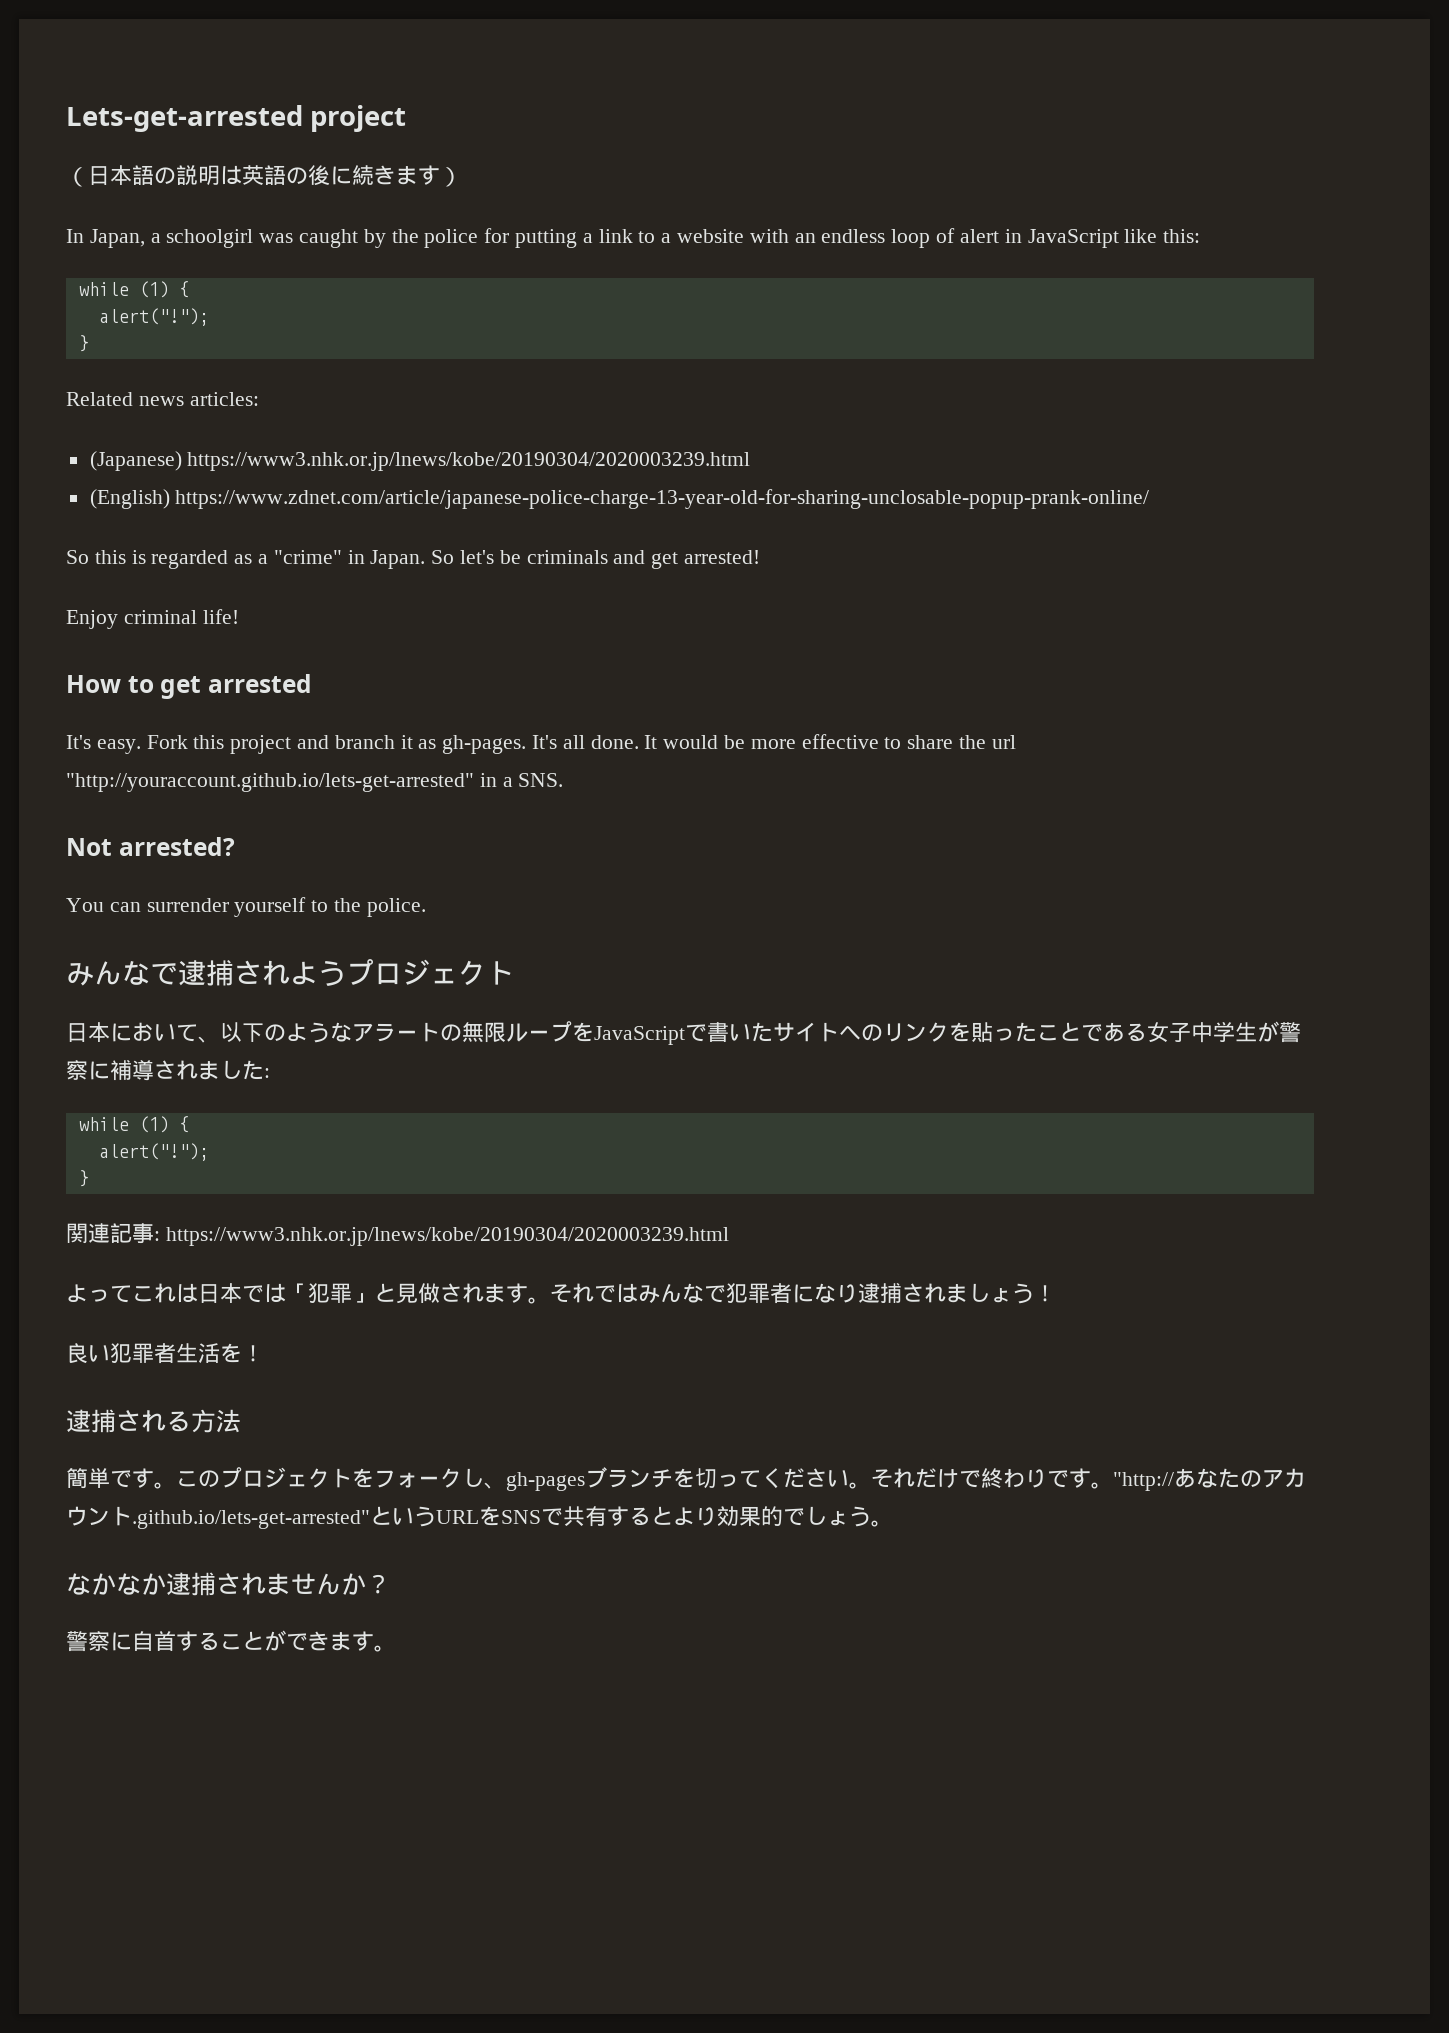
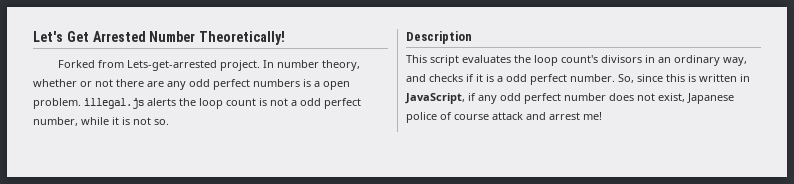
[66,105,407,132] [66,165,462,187] [66,228,1201,248] [78,281,189,298] [98,308,209,326] [78,335,89,352] [66,392,259,406] [89,451,751,471] [89,489,1150,509] [66,550,761,569] [66,609,239,629] [66,674,312,699] [66,734,1016,754] [66,773,564,792] [66,837,235,856] [66,897,426,917] [66,959,514,986] [66,1021,1301,1045] [66,1059,270,1081] [78,1116,189,1133] [98,1143,209,1161] [78,1170,89,1187] [66,1223,729,1246] [66,1282,1056,1304] [66,1343,264,1364] [66,1409,241,1433] [66,1467,1306,1491] [66,1506,893,1529] [66,1572,391,1596] [66,1630,396,1652] Lets-get-arrested project // （日本語の説明は英語の後に続きます） // In Japan, a schoolgirl was caught by the police for putting a link to a website with an endless loop of alert in JavaScript like this: // while (1) { // alert("!"); // } // Related news articles: // (Japanese) https://www3.nhk.or.jp/lnews/kobe/20190304/2020003239.html // (English) https://www.zdnet.com/article/japanese-police-charge-13-year-old-for-sharing-unclosable-popup-prank-online/ // So this is regarded as a "crime" in Japan. So let's be criminals and get arrested! // Enjoy criminal life! // How to get arrested // It's easy. Fork this project and branch it as gh-pages. It's all done. It would be more effective to share the url "http://youraccount.github.io/lets-get-arrested" in a SNS. // Not arrested? // You can surrender yourself to the police. // みんなで逮捕されようプロジェクト // 日本において、以下のようなアラートの無限ループをJavaScriptで書いたサイトへのリンクを貼ったことである女子中学生が警察に補導されました: // while (1) { // alert("!"); // } // 関連記事: https://www3.nhk.or.jp/lnews/kobe/20190304/2020003239.html // よってこれは日本では「犯罪」と見做されます。それではみんなで犯罪者になり逮捕されましょう！ // 良い犯罪者生活を！ // 逮捕される方法 // 簡単です。このプロジェクトをフォークし、gh-pagesブランチを切ってください。それだけで終わりです。"http://あなたのアカウント.github.io/lets-get-arrested"というURLをSNSで共有するとより効果的でしょう。 // なかなか逮捕されませんか？ // 警察に自首することができます。 -> [33,31,286,45] [57,60,360,71] [33,79,350,90] [33,98,361,109] [33,117,169,126] [406,31,472,44] [406,55,747,66] [406,74,750,85] [405,93,734,104] [406,112,602,123] Let's Get Arrested Number Theoretically! // Forked from Lets-get-arrested project. In number theory, whether or not there are any odd perfect numbers is a open problem. illegal.js alerts the loop count is not a odd perfect number, while it is not so. // Description // This script evaluates the loop count's divisors in an ordinary way, and checks if it is a odd perfect number. So, since this is written in JavaScript, if any odd perfect number does not exist, Japanese police of course attack and arrest me!

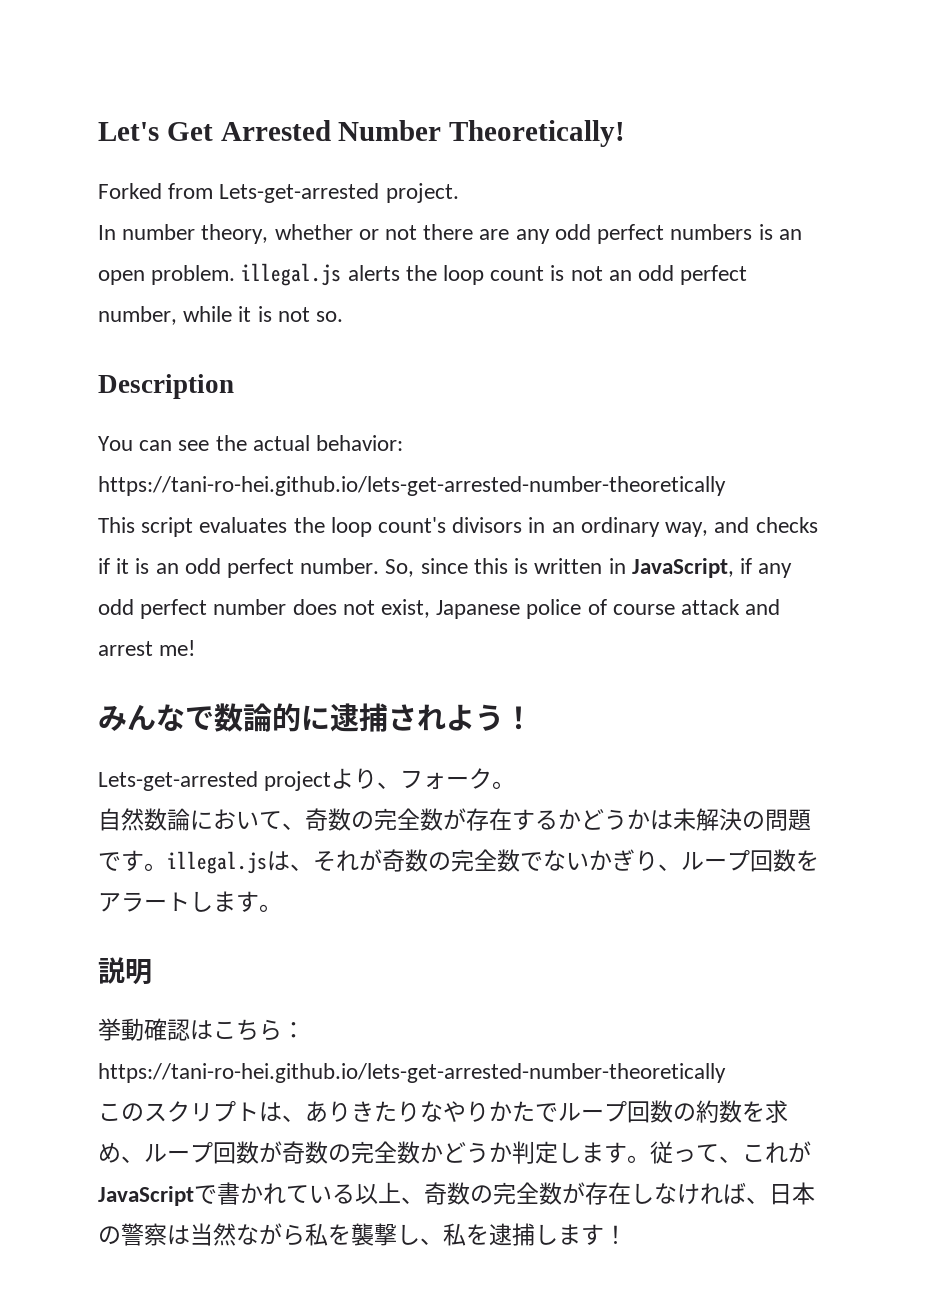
(260, 65) none -> (459, 193) //
[314,81,320,87] a -> [778,229,802,240] an
[291,100,297,106] a -> [608,270,632,281] an
(472, 37) none -> [98,435,404,451] [98,476,726,496] // You can see the actual behavior: https://tani-ro-hei.github.io/lets-get-arrested-number-theoretically
[497,76,503,82] a -> [155,563,179,574] an
(602, 116) none -> [98,703,533,732] [98,768,516,791] [98,808,811,831] [98,849,819,874] [98,891,282,912] [98,957,152,985] [98,1018,305,1041] [98,1063,726,1083] [98,1100,788,1123] [98,1141,811,1164] [98,1182,815,1206] [98,1223,627,1246] // みんなで数論的に逮捕されよう！ // Lets-get-arrested projectより、フォーク。 // 自然数論において、奇数の完全数が存在するかどうかは未解決の問題です。illegal.jsは、それが奇数の完全数でないかぎり、ループ回数をアラートします。 // 説明 // 挙動確認はこちら：https://tani-ro-hei.github.io/lets-get-arrested-number-theoretically // このスクリプトは、ありきたりなやりかたでループ回数の約数を求め、ループ回数が奇数の完全数かどうか判定します。従って、これがJavaScriptで書かれている以上、奇数の完全数が存在しなければ、日本の警察は当然ながら私を襲撃し、私を逮捕します！

